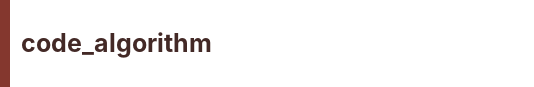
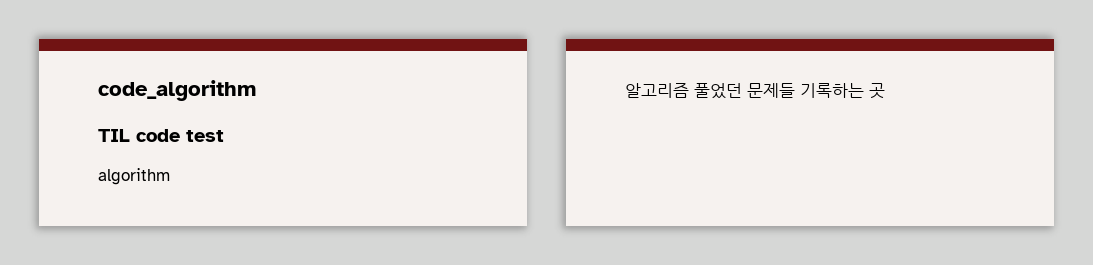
(212, 45) none -> [98,129,224,142] [98,168,170,185] [625,83,885,99] // TIL code test // algorithm // 알고리즘 풀었던 문제들 기록하는 곳

